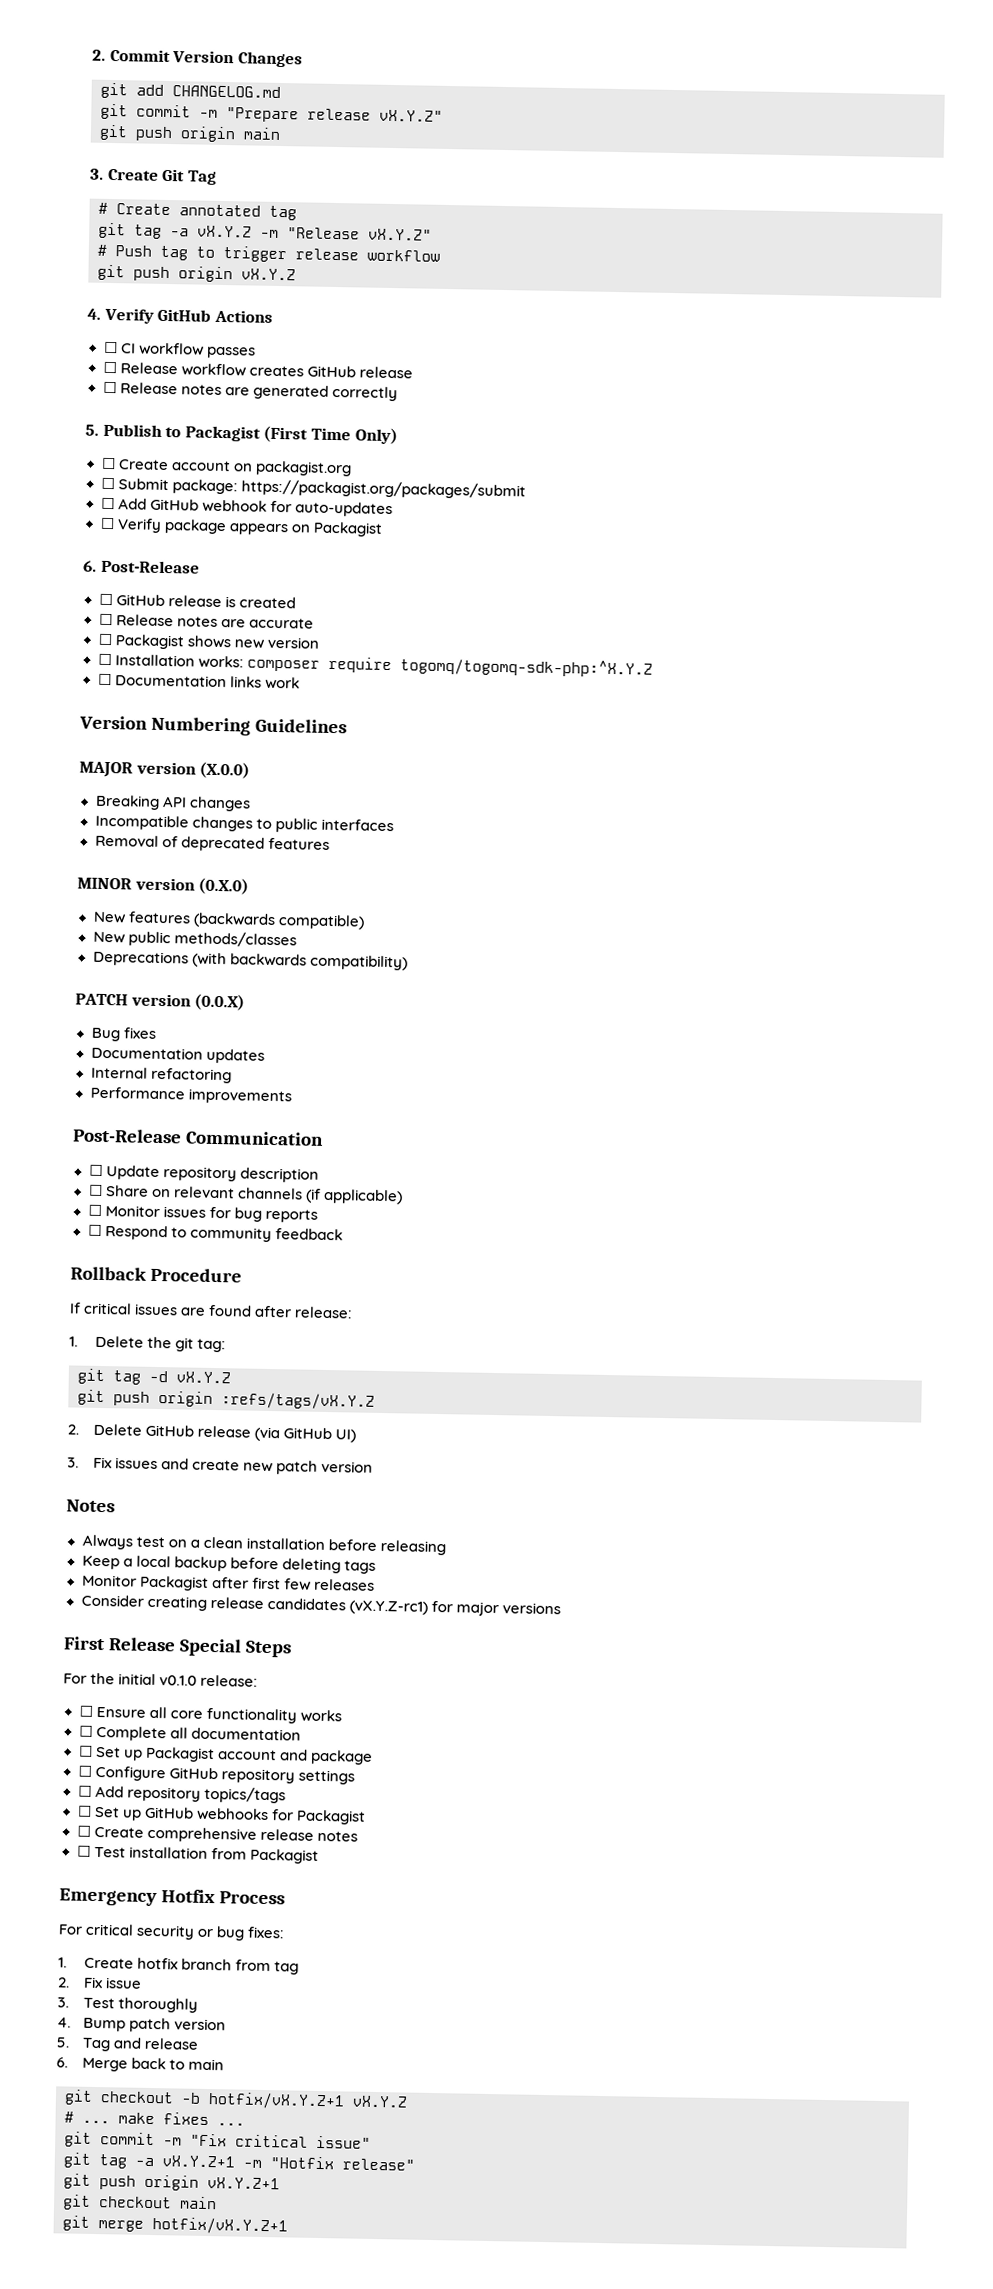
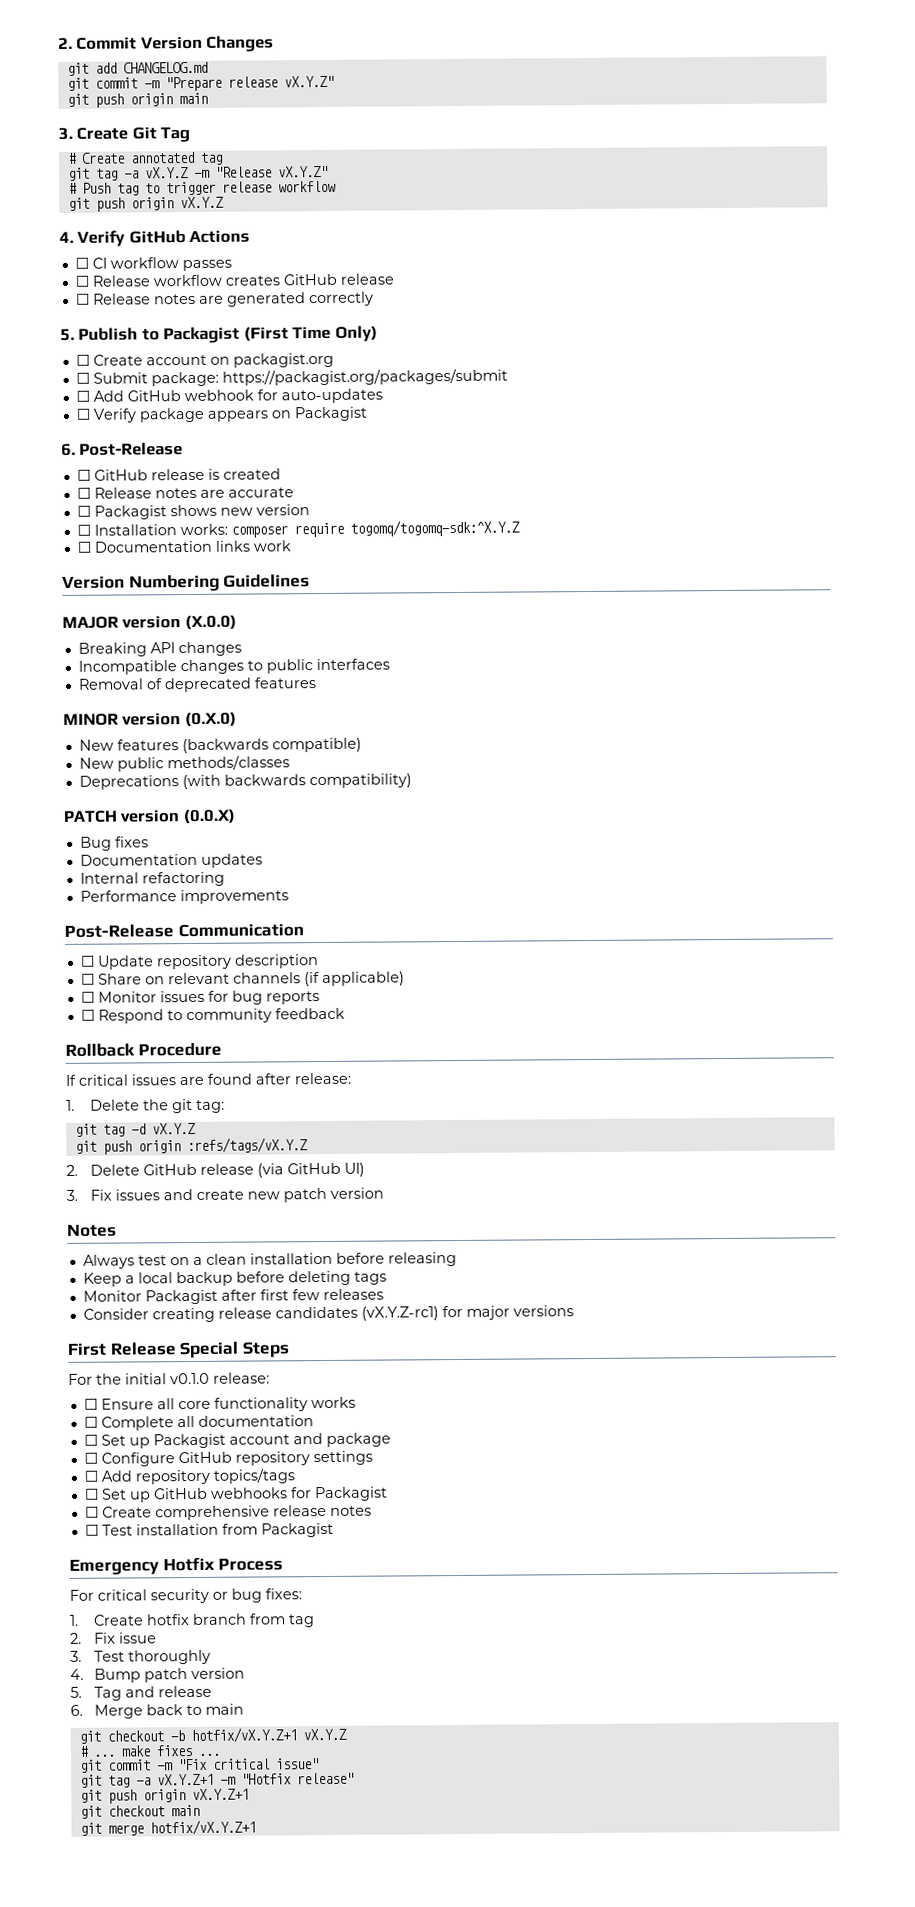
[399,657,653,678] togomq/togomq-sdk-php:^X.Y.Z -> [349,519,520,537] togomq/togomq-sdk:^X.Y.Z

